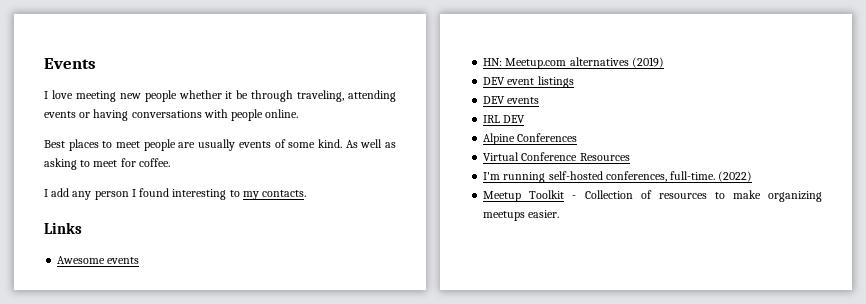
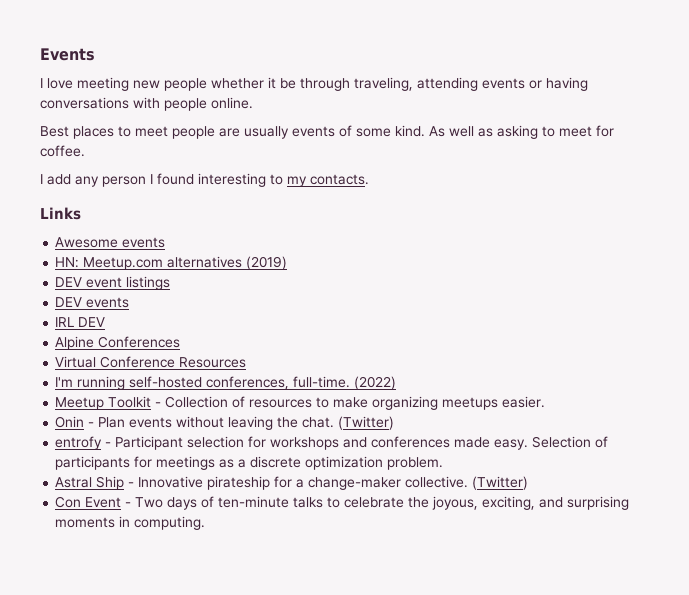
(560, 214) none -> [55,416,395,430] [55,436,609,450] [55,456,444,470] [55,476,529,490] [55,496,630,510] [55,516,206,530] // Onin - Plan events without leaving the chat. (Twitter) // entrofy - Participant selection for workshops and conferences made easy. Selection of participants for meetings as a discrete optimization problem. // Astral Ship - Innovative pirateship for a change-maker collective. (Twitter) // Con Event - Two days of ten-minute talks to celebrate the joyous, exciting, and surprising moments in computing.

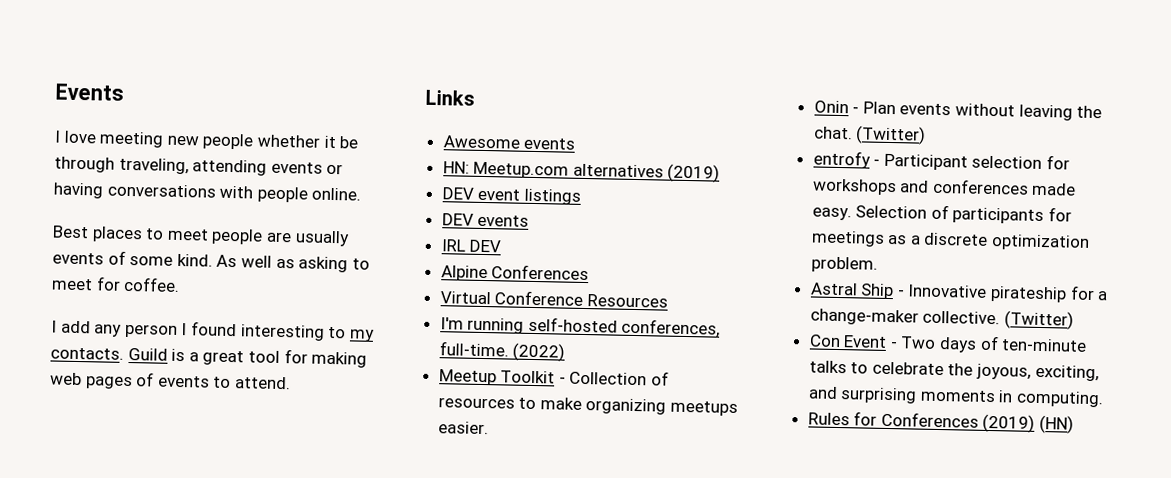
(369, 179) none -> [127,347,368,368] [50,372,291,390] Guild is a great tool for making web pages of events to attend.
(206, 523) none -> [807,411,1075,434] // Rules for Conferences (2019) (HN)

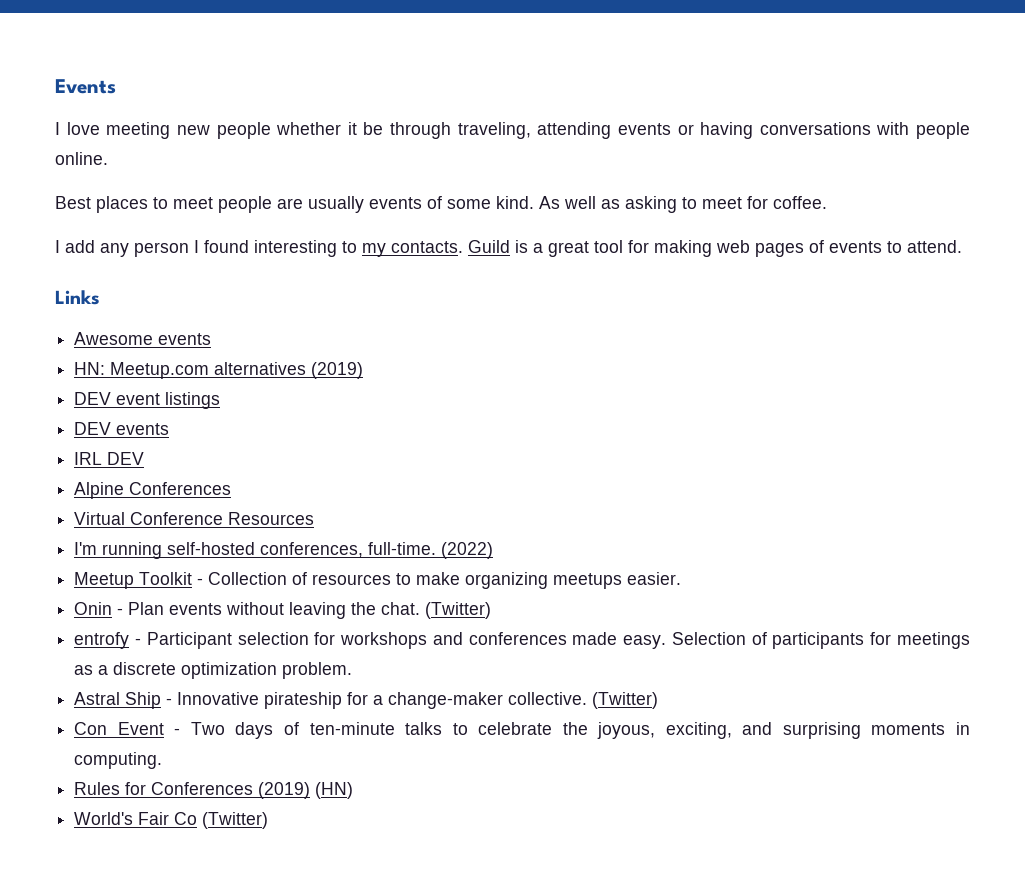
(1075, 424) none -> [74,812,269,829] // World's Fair Co (Twitter)

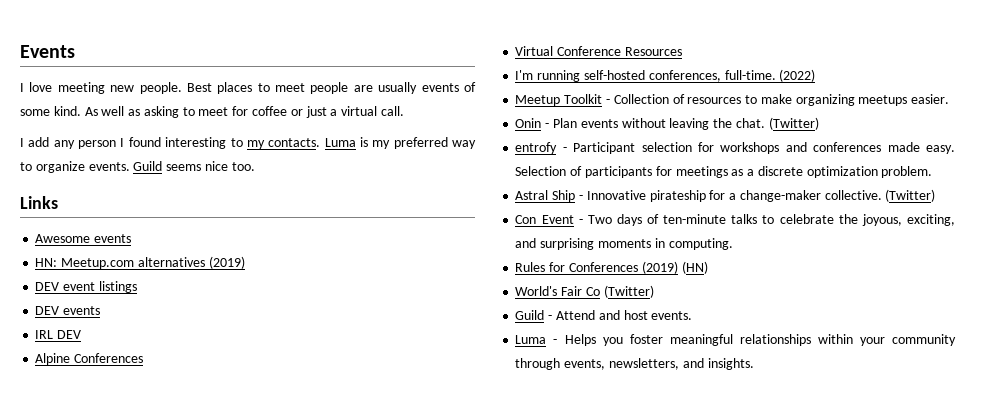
[216,122,970,139] [55,152,108,165] people whether it be through traveling, attending events or having conversations with people online. // -> [139,82,182,94] people.
[773,196,827,209] coffee. -> [252,106,404,118] coffee or just a virtual call.
[468,240,962,257] Guild is a great tool for making web pages of events to attend. -> [324,137,476,149] [20,161,255,173] Luma is my preferred way to organize events. Guild seems nice too.
(269, 820) none -> [515,310,693,320] [515,334,956,346] [515,358,754,370] // Guild - Attend and host events. // Luma - Helps you foster meaningful relationships within your community through events, newsletters, and insights.

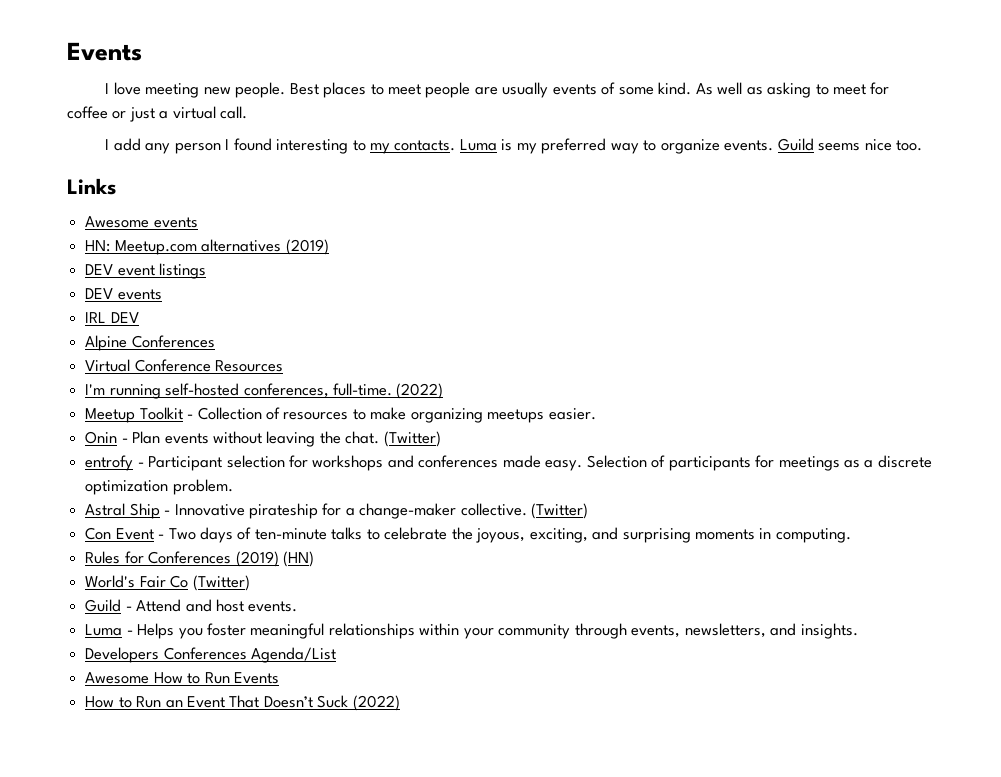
(754, 364) none -> [85,647,337,663] [85,672,279,684] [85,695,400,711] // Developers Conferences Agenda/List // Awesome How to Run Events // How to Run an Event That Doesn’t Suck (2022)

